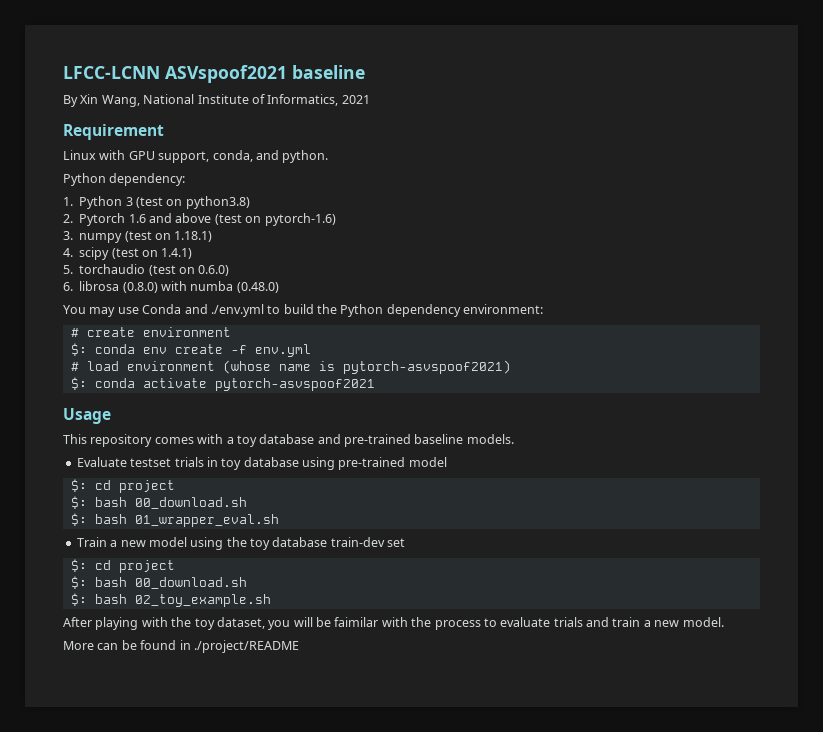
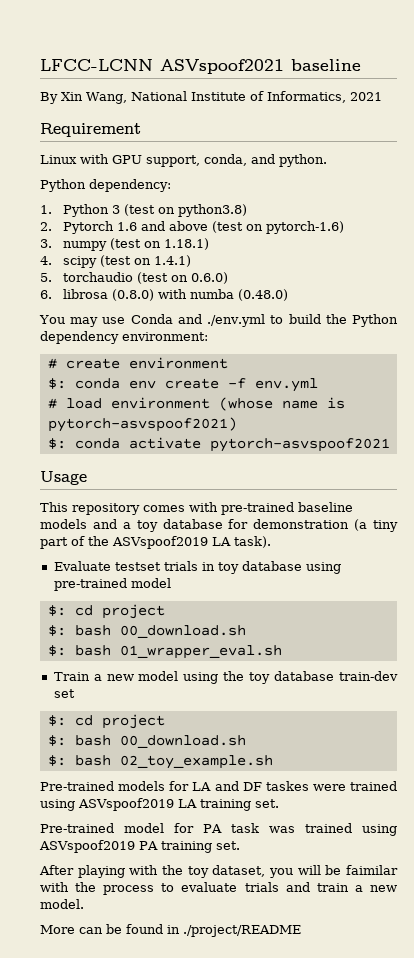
[226,434,514,447] a toy database and pre-trained baseline models. -> [221,502,353,515] [40,519,398,532] [40,536,271,549] pre-trained baseline models and a toy database for demonstration (a tiny part of the ASVspoof2019 LA task).
(271, 600) none -> [40,781,397,791] [40,798,279,811] [40,823,397,836] [39,840,240,853] // Pre-trained models for LA and DF taskes were trained using ASVspoof2019 LA training set. // Pre-trained model for PA task was trained using ASVspoof2019 PA training set.

